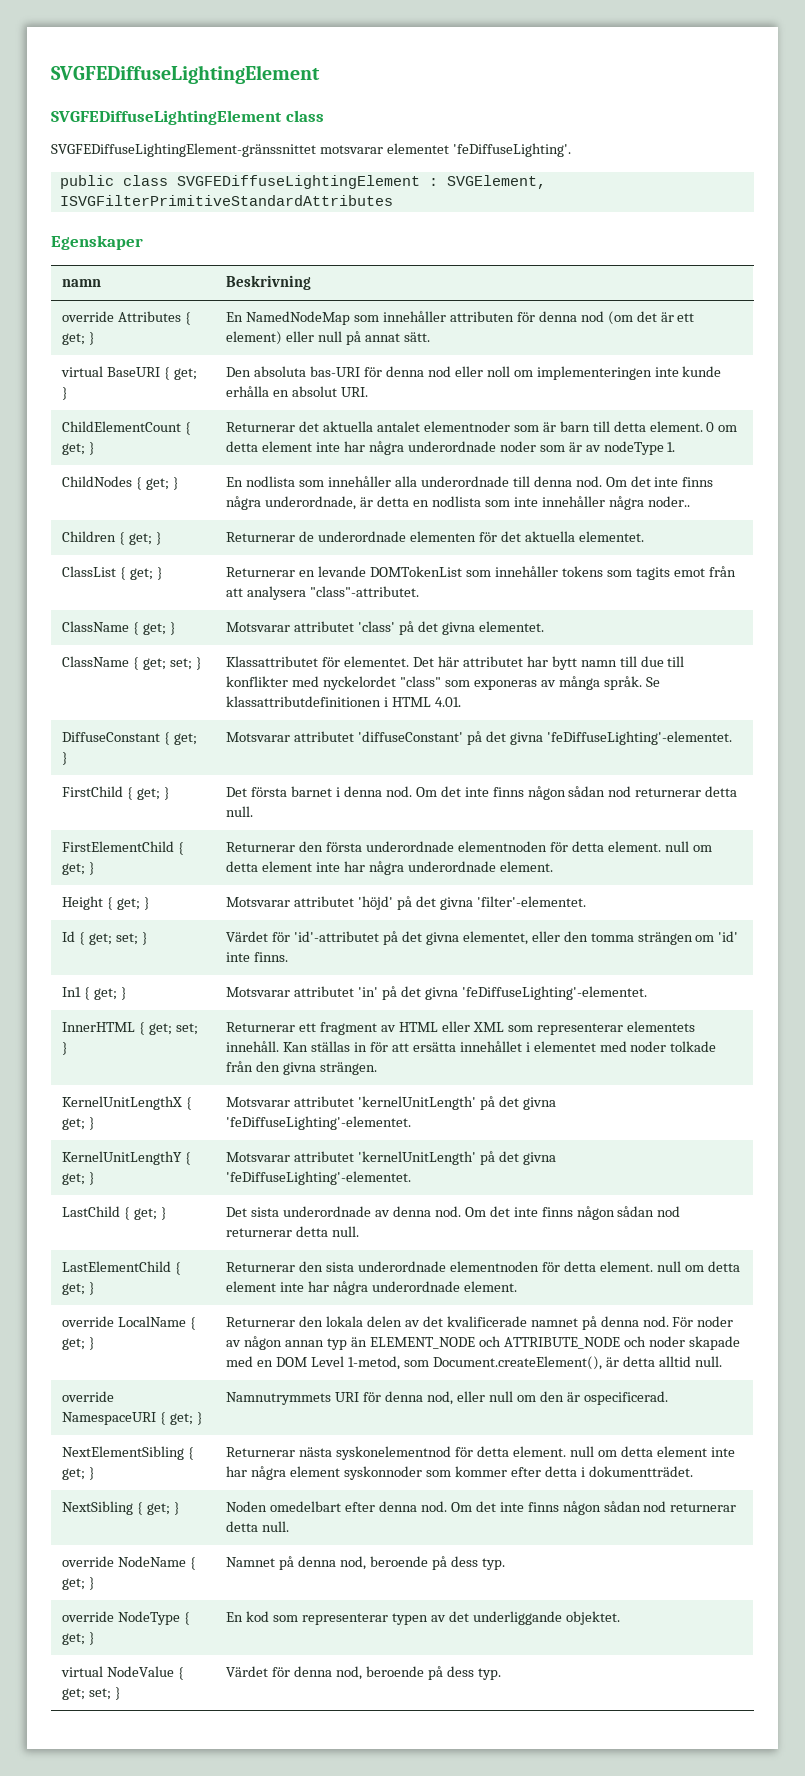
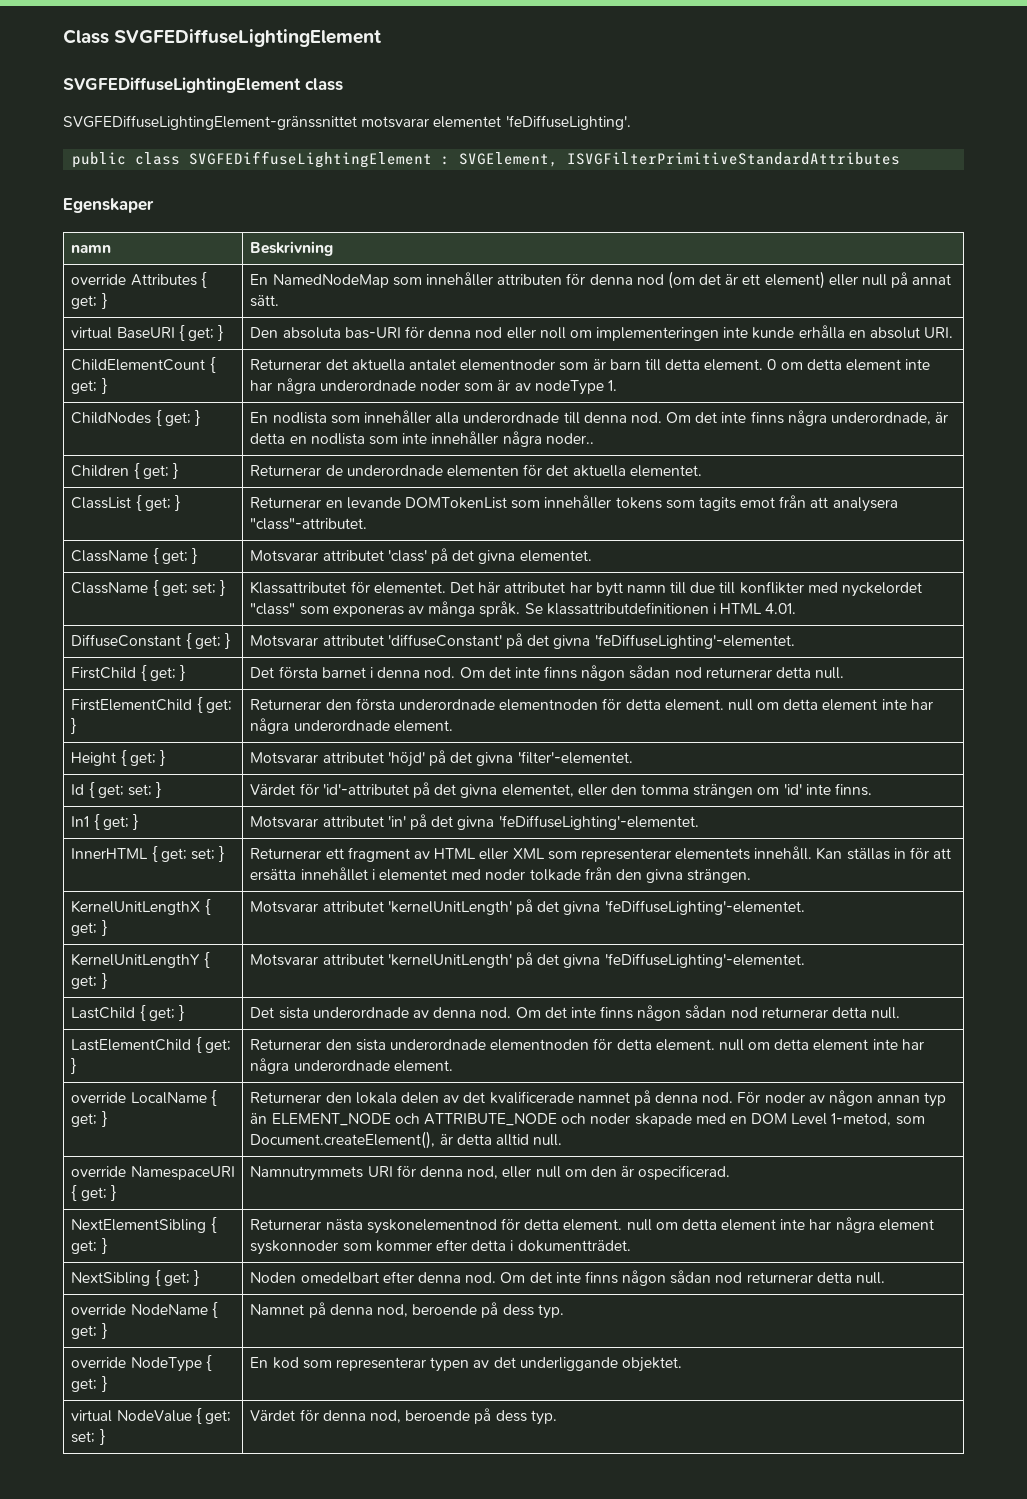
(51, 74) none -> [63,29,109,44] Class

